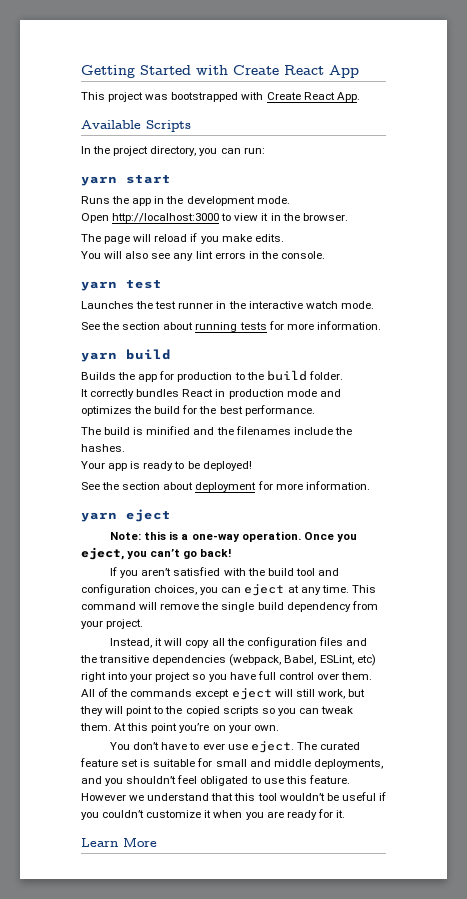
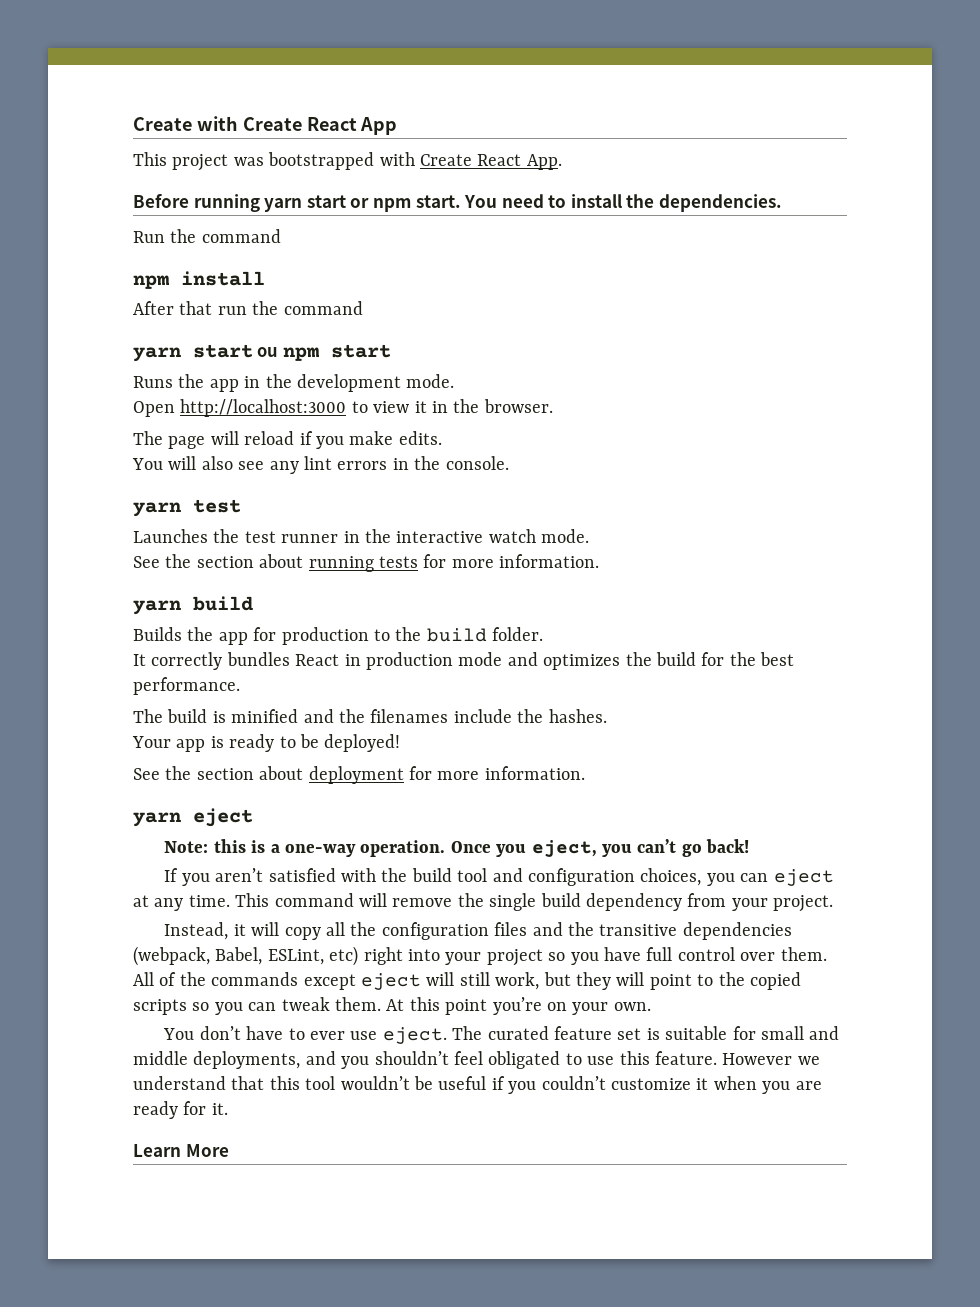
[81,65,191,78] Getting Started -> [133,117,192,131] Create
[81,120,191,132] [81,146,265,156] [81,175,171,186] Available Scripts // In the project directory, you can run: // yarn start -> [133,194,783,212] [133,229,281,243] [133,271,265,289] [133,301,363,315] [133,344,391,362] Before running yarn start or npm start. You need to install the dependencies. // Run the command // npm install // After that run the command // yarn start ou npm start

